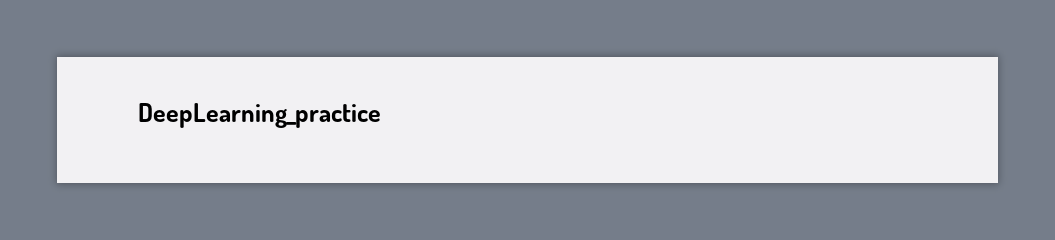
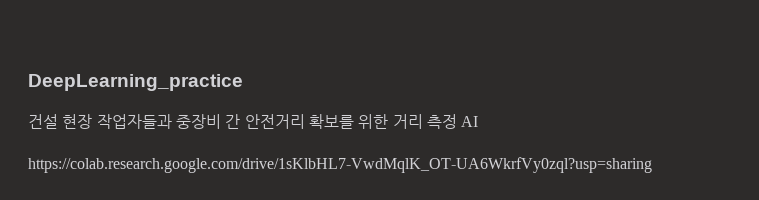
(381, 115) none -> [28,114,479,129] [28,157,652,173] // 건설 현장 작업자들과 중장비 간 안전거리 확보를 위한 거리 측정 AI // https://colab.research.google.com/drive/1sKlbHL7-VwdMqlK_OT-UA6WkrfVy0zql?usp=sharing

